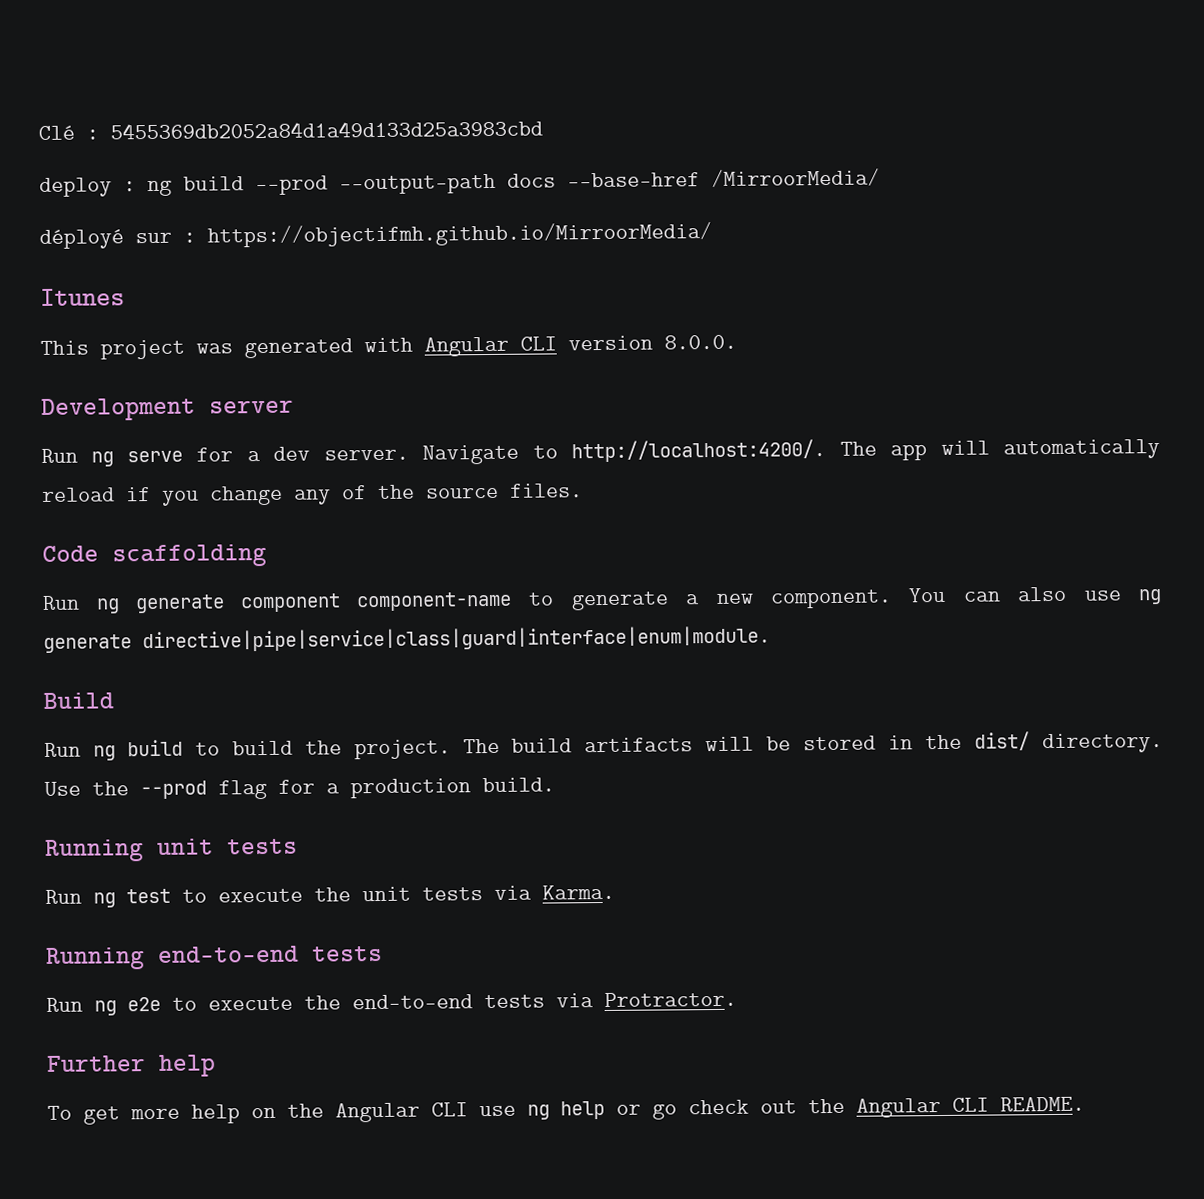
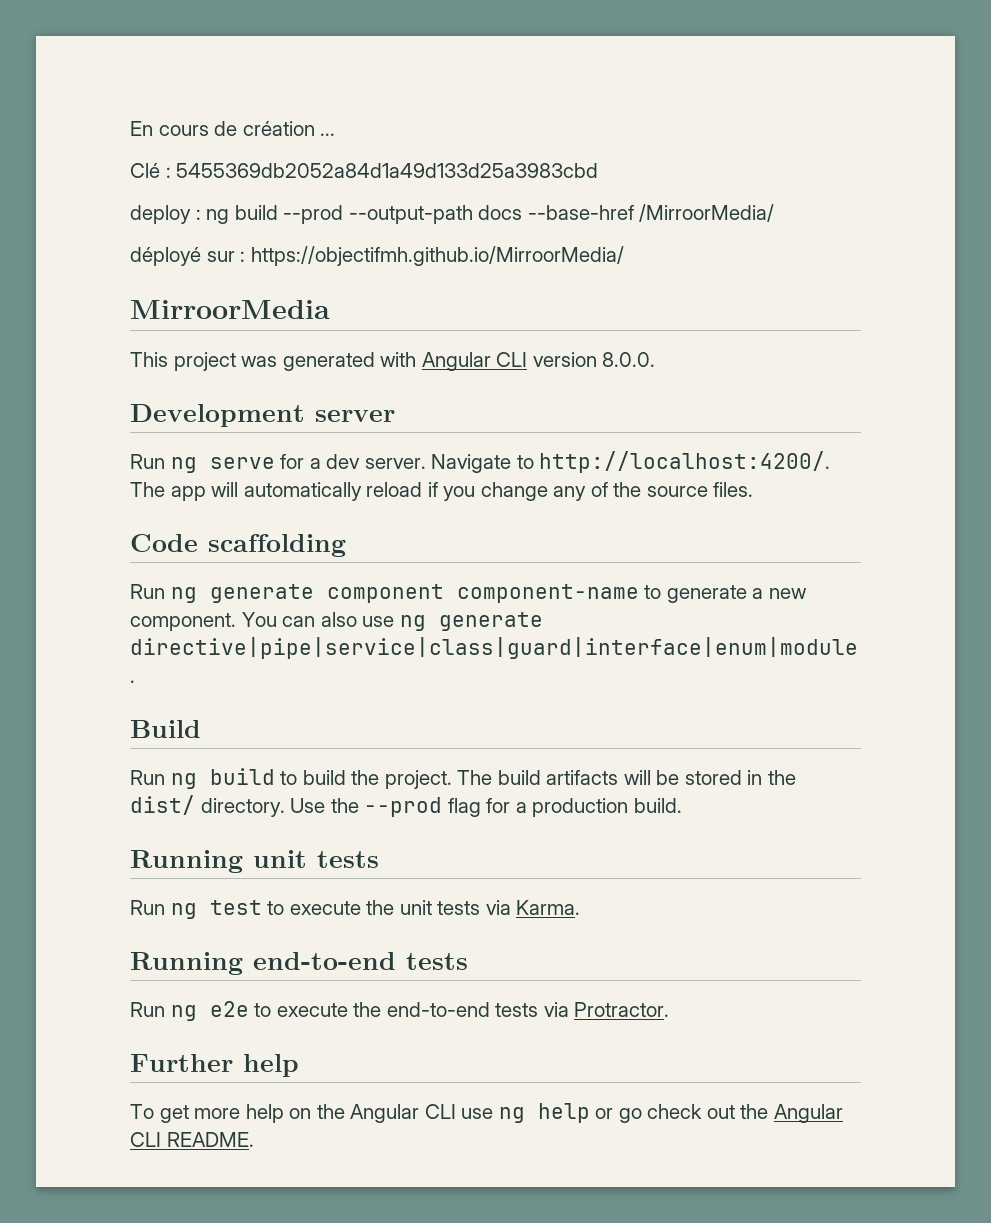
(38, 132) none -> [130,121,336,136] En cours de création ... //
[40,288,125,306] Itunes -> [130,300,330,319] MirroorMedia

